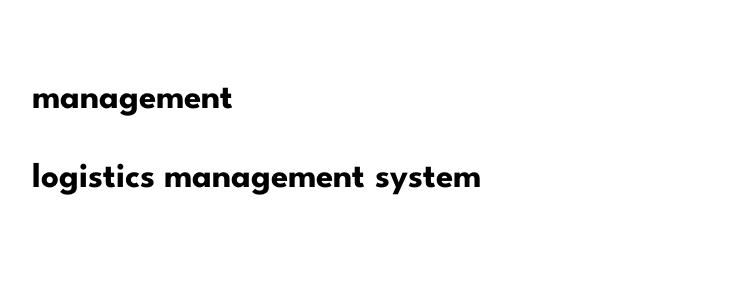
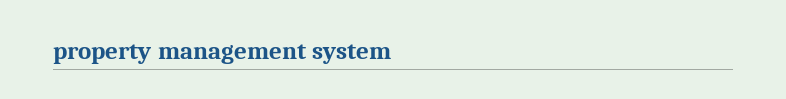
[32,87,233,116] [32,162,155,195] management // logistics -> [53,44,152,64] property

